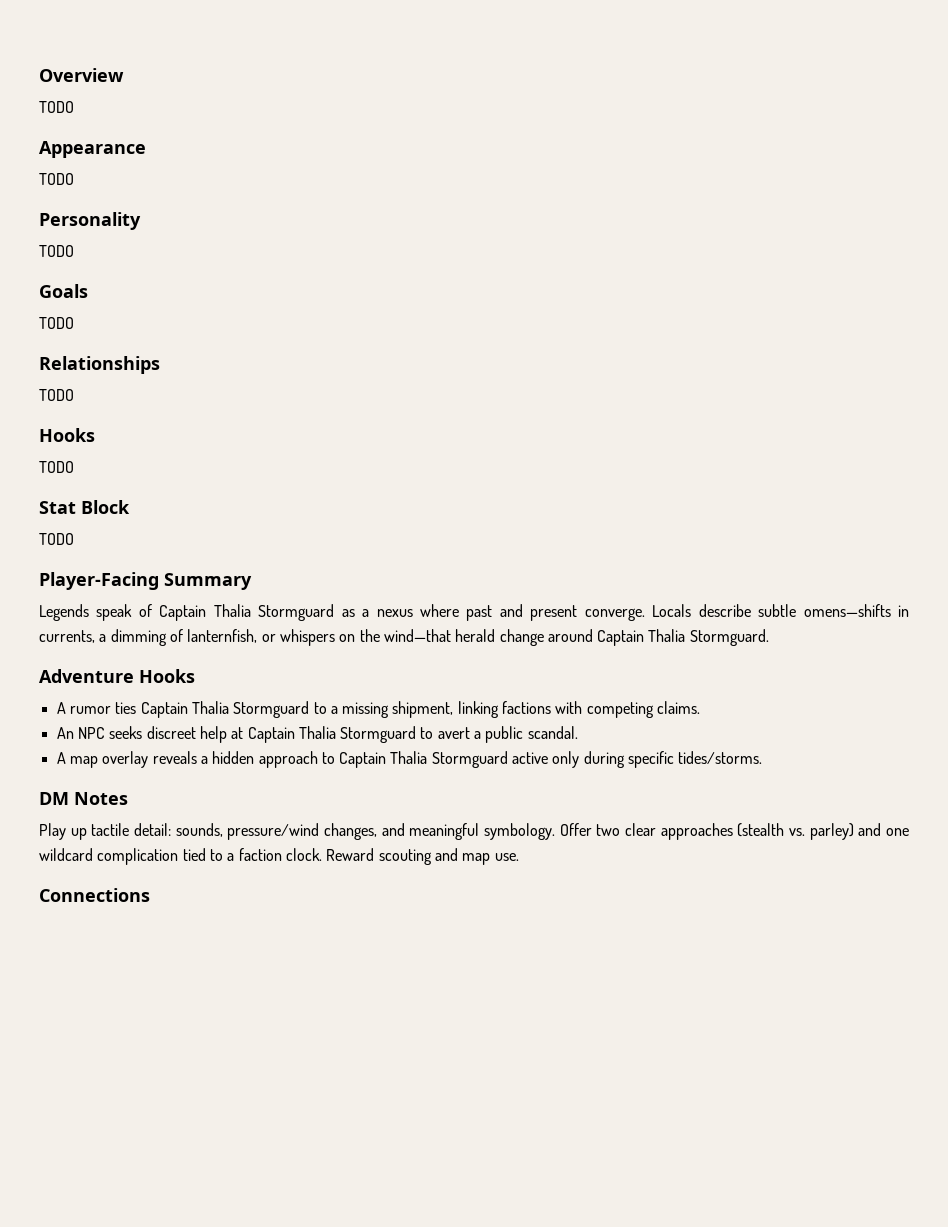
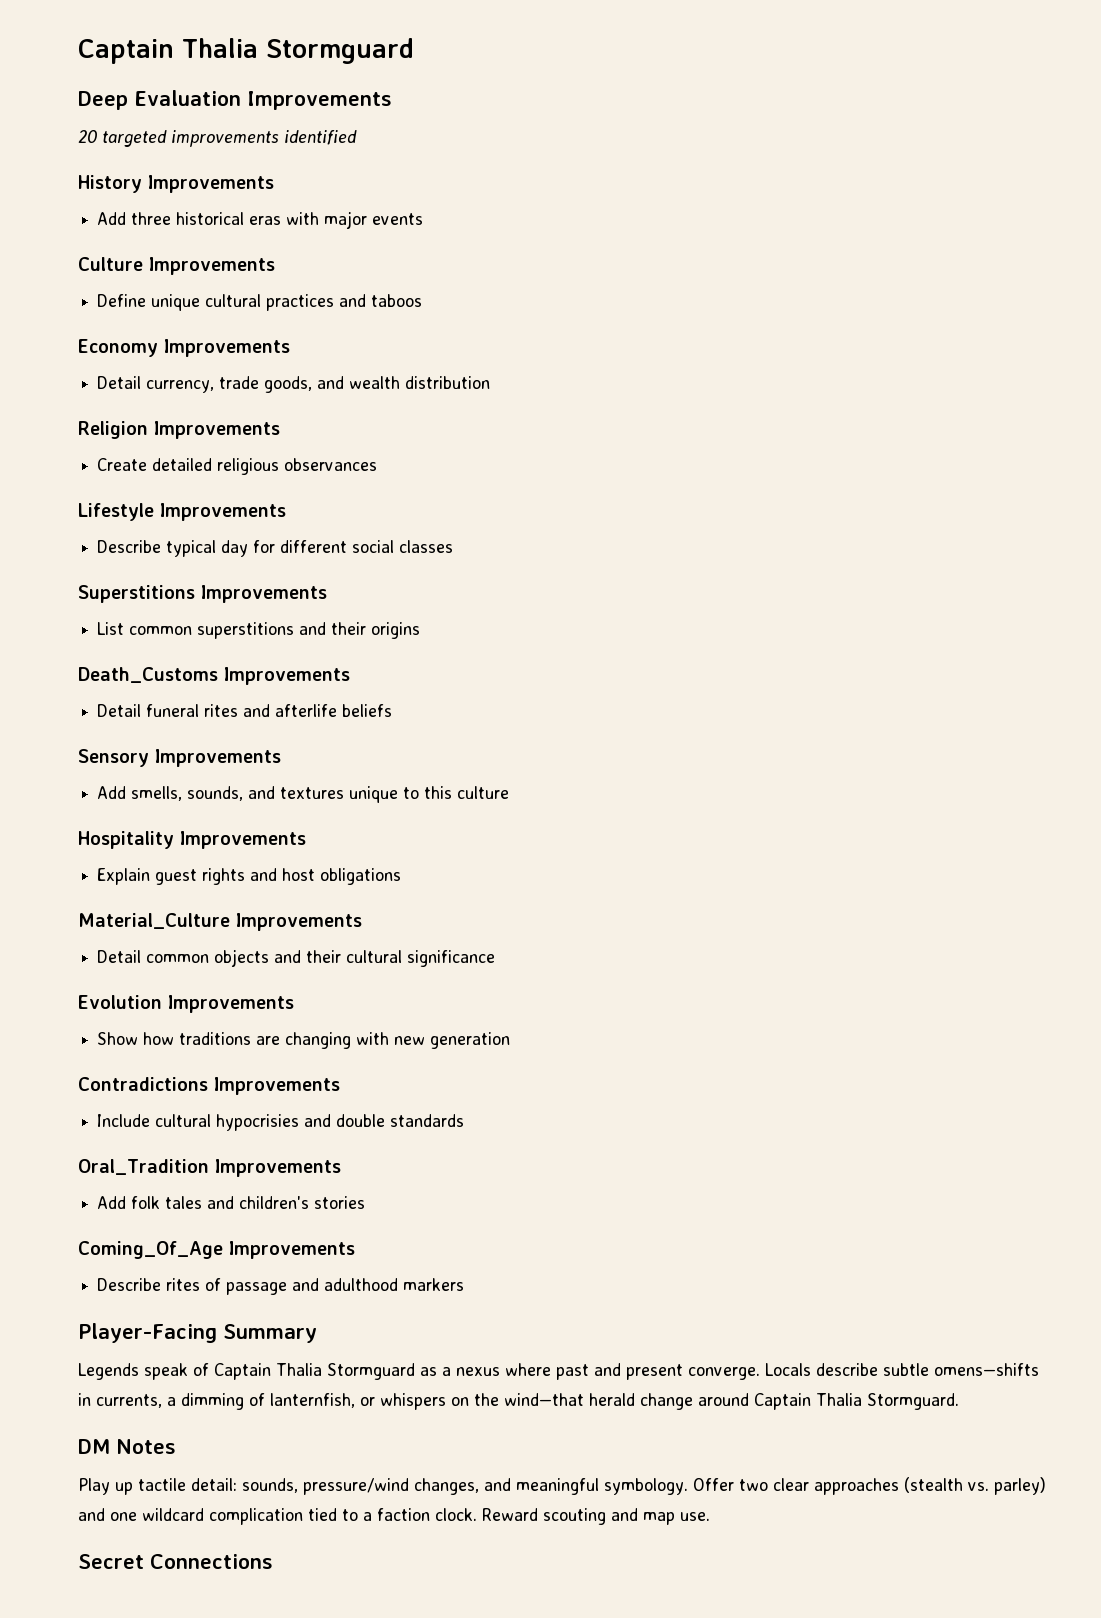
[39,68,124,82] [39,101,74,113] [39,141,146,158] [39,173,74,185] [39,212,141,230] [39,245,74,257] [39,284,88,298] [39,317,74,329] [39,356,160,374] [39,389,74,401] [39,428,95,442] [39,461,74,473] [39,500,130,514] [39,533,74,545] Overview // TODO // Appearance // TODO // Personality // TODO // Goals // TODO // Relationships // TODO // Hooks // TODO // Stat Block // TODO -> [78,38,414,64] [78,90,392,110] [78,130,357,147] [78,175,274,193] [97,211,424,229] [78,257,275,275] [97,294,423,311] [78,339,290,357] [97,376,491,393] [78,421,280,439] [97,458,378,475] [78,503,286,521] [97,540,454,557] [78,585,327,603] [97,622,421,639] [78,667,350,685] [97,704,393,717] [78,749,281,767] [97,786,510,803] [78,831,306,849] [97,868,402,885] [78,913,362,931] [97,949,496,967] [78,995,294,1013] [97,1032,511,1049] [78,1077,340,1095] [97,1114,465,1131] [78,1159,341,1177] [97,1196,366,1209] [78,1241,355,1259] [97,1278,465,1295] Captain Thalia Stormguard // Deep Evaluation Improvements // 20 targeted improvements identified // History Improvements // Add three historical eras with major events // Culture Improvements // Define unique cultural practices and taboos // Economy Improvements // Detail currency, trade goods, and wealth distribution // Religion Improvements // Create detailed religious observances // Lifestyle Improvements // Describe typical day for different social classes // Superstitions Improvements // List common superstitions and their origins // Death_Customs Improvements // Detail funeral rites and afterlife beliefs // Sensory Improvements // Add smells, sounds, and textures unique to this culture // Hospitality Improvements // Explain guest rights and host obligations // Material_Culture Improvements // Detail common objects and their cultural significance // Evolution Improvements // Show how traditions are changing with new generation // Contradictions Improvements // Include cultural hypocrisies and double standards // Oral_Tradition Improvements // Add folk tales and children's stories // Coming_Of_Age Improvements // Describe rites of passage and adulthood markers
[39,669,195,683] [56,701,701,718] [56,726,578,743] [56,751,763,768] // Adventure Hooks // A rumor ties Captain Thalia Stormguard to a missing shipment, linking factions with competing claims. // An NPC seeks discreet help at Captain Thalia Stormguard to avert a public scandal. // A map overlay reveals a hidden approach to Captain Thalia Stormguard active only during specific tides/storms. -> (959, 1401) none
(519, 857) none -> [78,1554,144,1569] Secret

